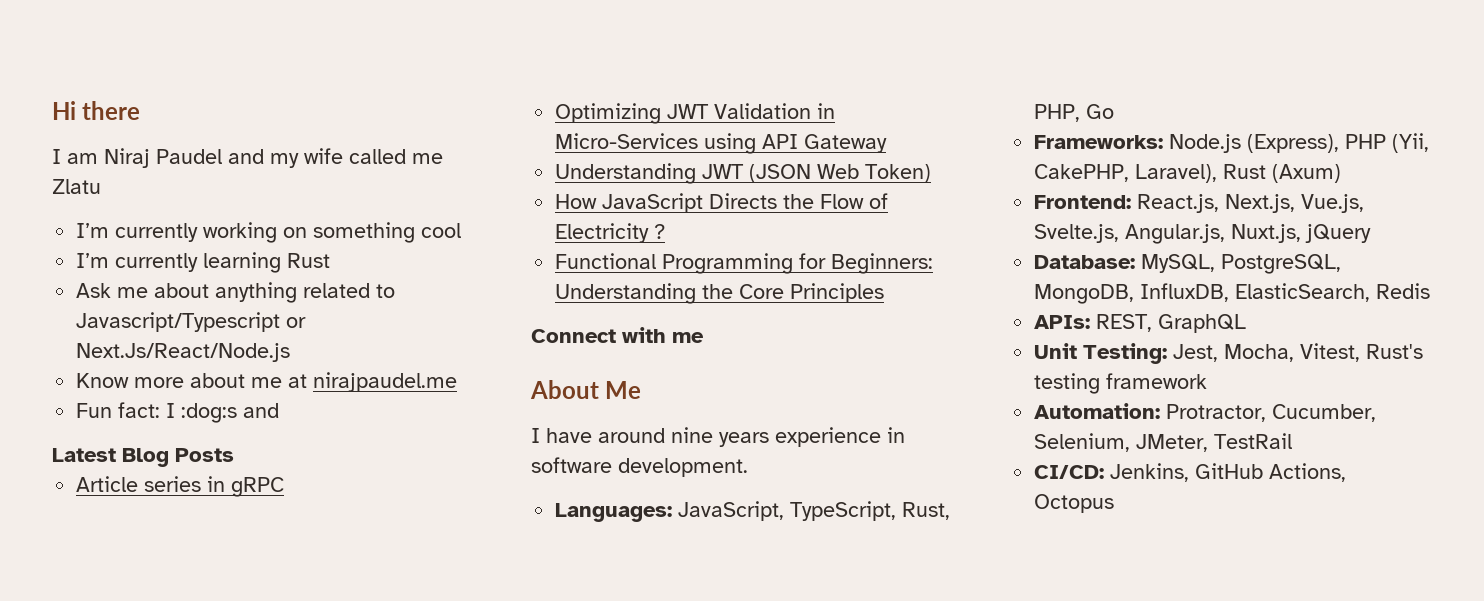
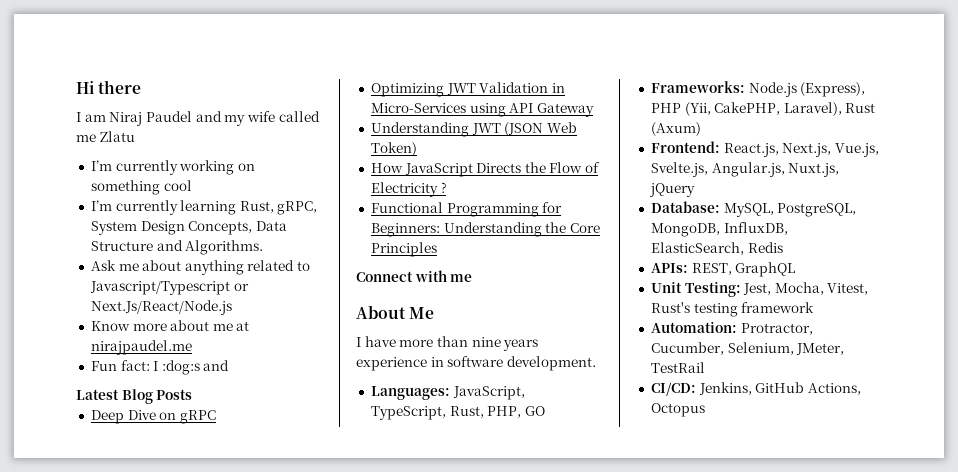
[287,253,331,268] Rust -> [239,201,318,215] [90,221,287,235] [90,240,264,255] Rust, gRPC, System Design Concepts, Data Structure and Algorithms.
[76,476,226,492] Article series in -> [90,410,177,424] Deep Dive on
[598,428,665,443] around -> [399,336,468,347] more than
[1086,104,1115,119] Go -> [524,406,545,416] GO

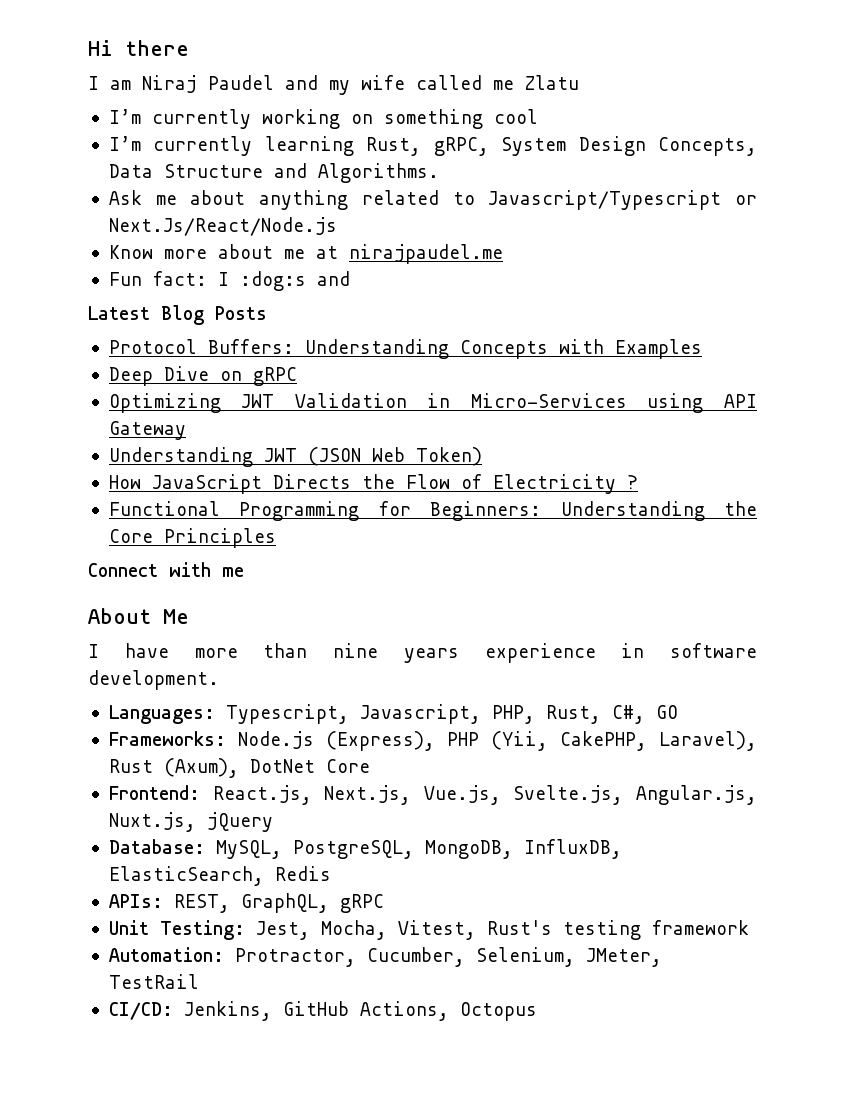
(193, 394) none -> [108,339,702,359] // Protocol Buffers: Understanding Concepts with Examples
[452,386,525,400] [370,406,522,420] JavaScript, TypeScript, Rust, PHP, -> [225,704,645,724] Typescript, Javascript, PHP, Rust, C#,
[650,122,701,136] (Axum) -> [163,758,370,778] (Axum), DotNet Core
[735,262,796,277] GraphQL -> [240,893,384,913] GraphQL, gRPC

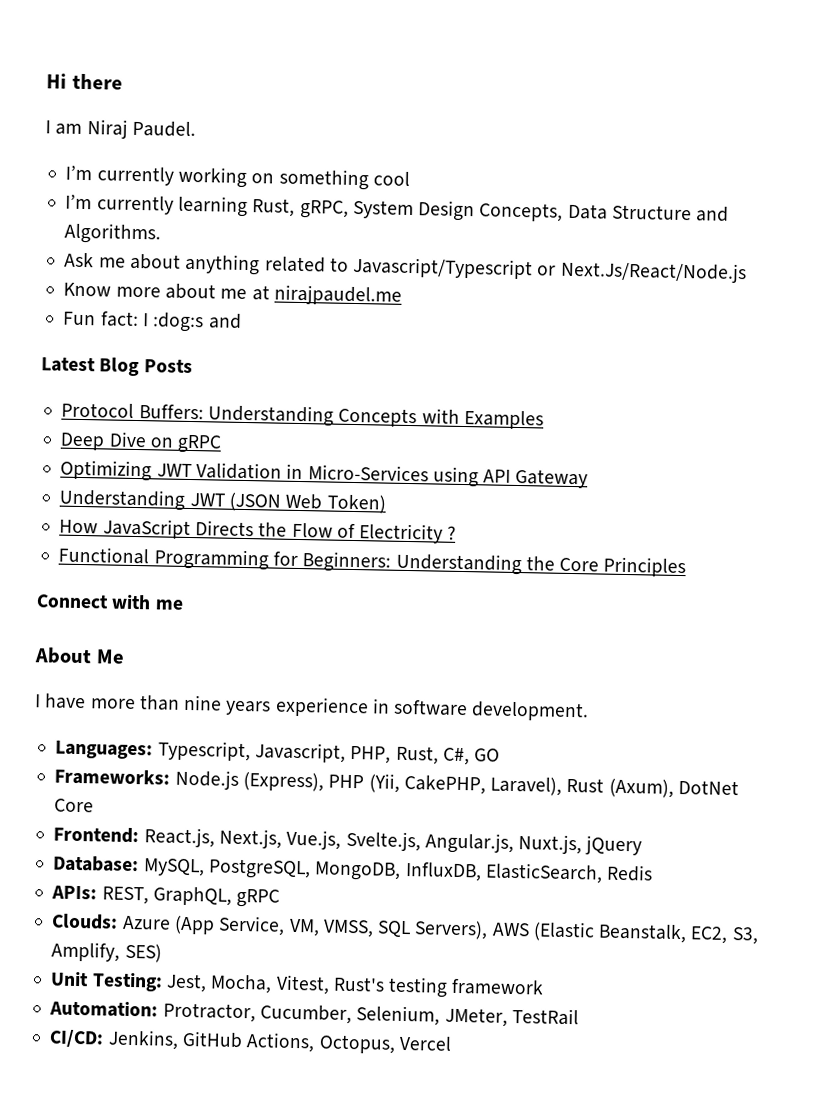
[208,75,579,95] Paudel and my wife called me Zlatu -> [131,120,196,138] Paudel.
(384, 903) none -> [51,913,759,945] [51,941,162,963] // Clouds: Azure (App Service, VM, VMSS, SQL Servers), AWS (Elastic Beanstalk, EC2, S3, Amplify, SES)
[459,1002,537,1021] Octopus -> [318,1034,452,1054] Octopus, Vercel

